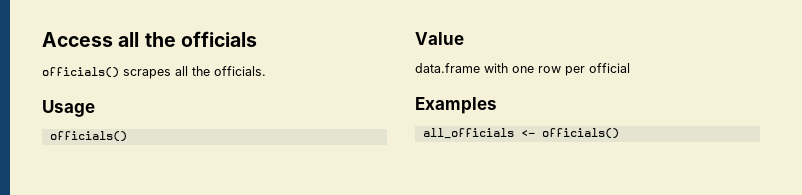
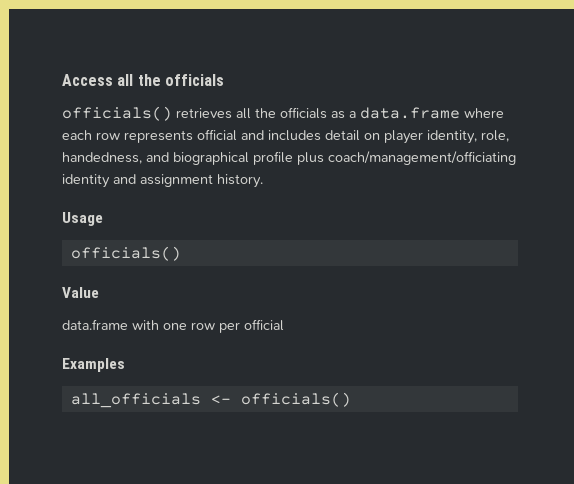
[123,66,266,79] scrapes all the officials. -> [176,107,504,119] [62,129,509,144] [62,151,516,165] [62,174,263,188] retrieves all the officials as a data.frame where each row represents official and includes detail on player identity, role, handedness, and biographical profile plus coach/management/officiating identity and assignment history.

